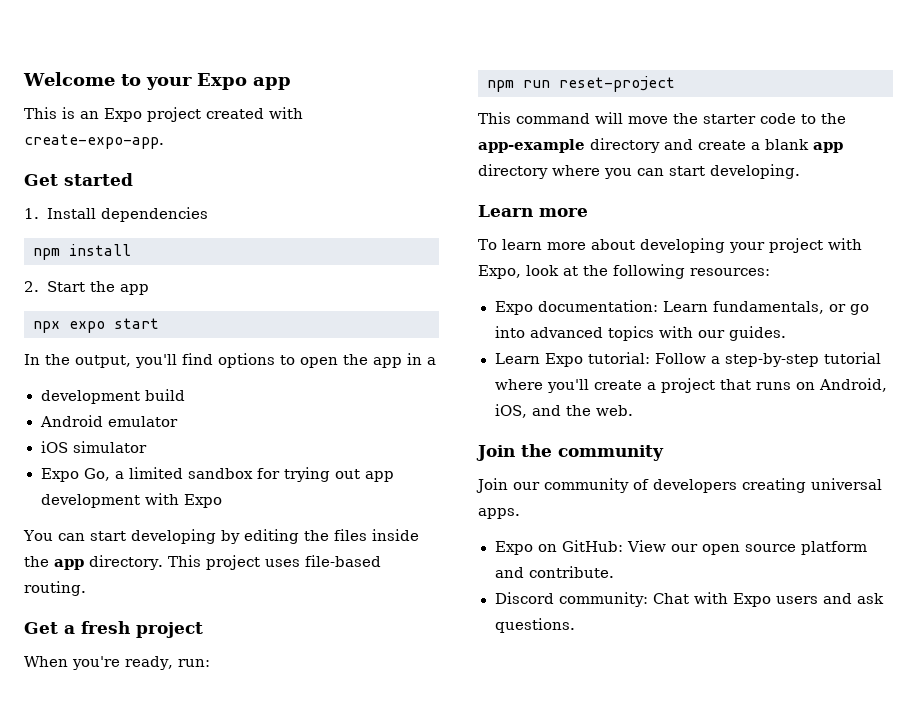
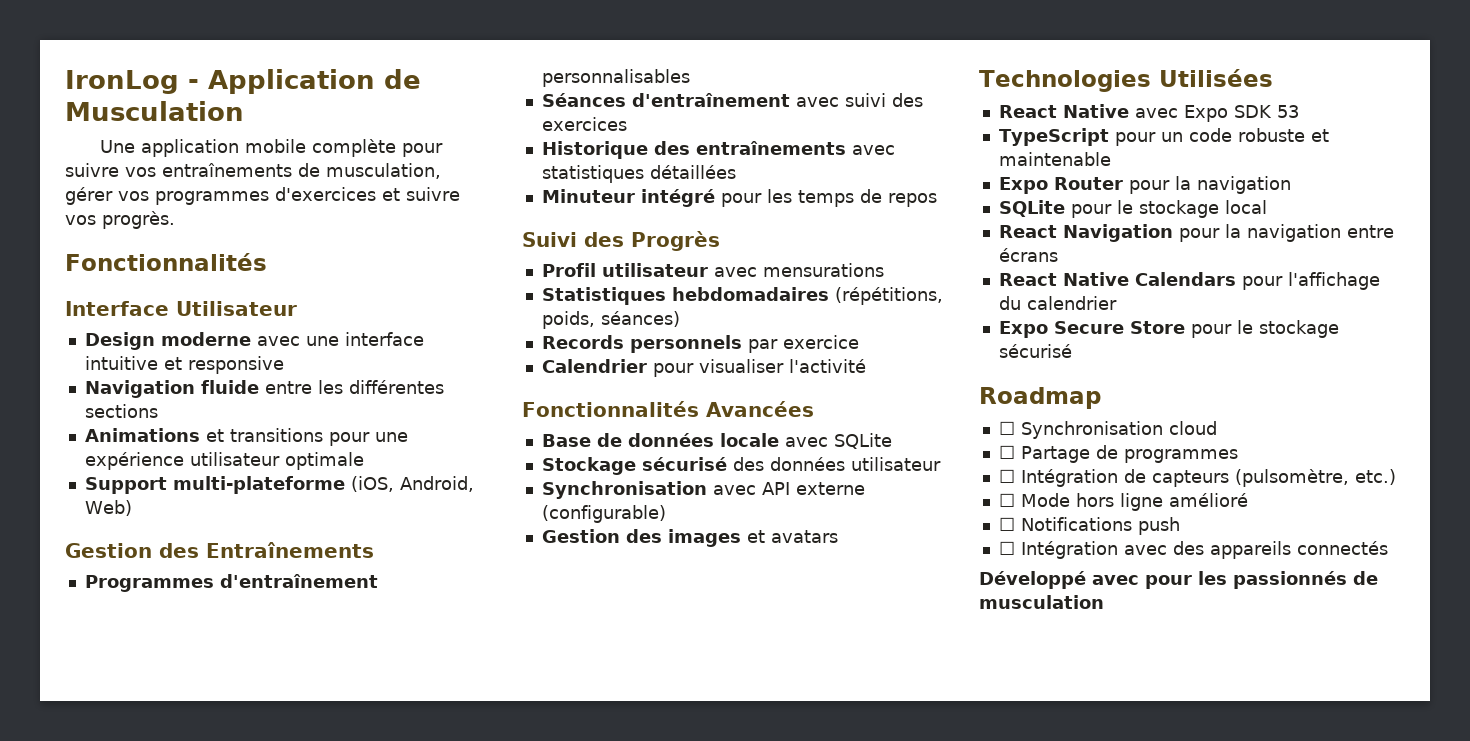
[23,72,291,90] [24,107,303,122] [24,134,164,149] [24,173,133,186] [24,207,208,222] [33,244,131,260] [24,281,149,295] [33,318,159,333] [24,353,436,368] [40,389,185,404] [39,415,178,427] [40,441,147,453] [40,467,394,482] [40,493,222,508] [23,529,419,544] [24,555,381,570] [24,581,86,596] [24,621,203,638] [24,656,210,670] [487,76,675,92] [478,112,846,124] [478,138,843,153] [478,164,800,179] [478,205,588,217] [478,238,862,253] [478,264,770,279] [494,300,869,315] [494,326,786,341] [494,352,881,367] [494,378,887,393] [494,404,633,418] [476,444,664,461] [476,478,882,493] [478,508,520,519] [494,540,867,555] [494,566,614,578] [494,592,884,607] [494,618,575,633] Welcome to your Expo app // This is an Expo project created with create-expo-app. // Get started // 1. Install dependencies // npm install // 2. Start the app // npx expo start // In the output, you'll find options to open the app in a // development build // Android emulator // iOS simulator // Expo Go, a limited sandbox for trying out app development with Expo // You can start developing by editing the files inside the app directory. This project uses file-based routing. // Get a fresh project // When you're ready, run: // npm run reset-project // This command will move the starter code to the app-example directory and create a blank app directory where you can start developing. // Learn more // To learn more about developing your project with Expo, look at the following resources: // Expo documentation: Learn fundamentals, or go into advanced topics with our guides. // Learn Expo tutorial: Follow a step-by-step tutorial where you'll create a project that runs on Android, iOS, and the web. // Join the community // Join our community of developers creating universal apps. // Expo on GitHub: View our open source platform and contribute. // Discord community: Chat with Expo users and ask questions. -> [65,69,421,94] [65,101,244,121] [100,139,444,157] [65,163,441,179] [65,187,460,205] [65,211,175,229] [65,253,267,271] [65,301,297,316] [84,332,424,350] [84,356,284,374] [84,380,444,398] [84,404,158,418] [84,428,408,446] [84,452,364,470] [84,476,474,494] [84,500,132,516] [65,542,374,558] [84,574,378,592] [541,69,690,87] [541,93,923,107] [541,117,627,131] [541,141,895,159] [541,165,736,183] [541,189,937,207] [522,231,720,251] [541,263,884,277] [541,287,943,305] [541,311,680,329] [541,335,859,353] [541,359,866,377] [522,401,814,417] [541,433,892,449] [541,457,941,475] [541,481,865,499] [541,505,666,523] [541,529,838,547] [979,69,1273,92] [998,104,1299,122] [998,128,1329,146] [998,152,1111,166] [998,176,1291,194] [998,200,1267,218] [998,224,1394,242] [998,248,1058,262] [998,272,1380,290] [998,296,1117,310] [998,320,1339,338] [998,344,1072,358] [979,387,1101,409] [998,421,1217,439] [998,445,1238,463] [998,469,1396,487] [998,493,1248,511] [998,517,1180,535] [998,541,1388,559] [979,571,1378,589] [979,595,1104,609] IronLog - Application de Musculation // Une application mobile complète pour suivre vos entraînements de musculation, gérer vos programmes d'exercices et suivre vos progrès. // Fonctionnalités // Interface Utilisateur // Design moderne avec une interface intuitive et responsive // Navigation fluide entre les différentes sections // Animations et transitions pour une expérience utilisateur optimale // Support multi-plateforme (iOS, Android, Web) // Gestion des Entraînements // Programmes d'entraînement personnalisables // Séances d'entraînement avec suivi des exercices // Historique des entraînements avec statistiques détaillées // Minuteur intégré pour les temps de repos // Suivi des Progrès // Profil utilisateur avec mensurations // Statistiques hebdomadaires (répétitions, poids, séances) // Records personnels par exercice // Calendrier pour visualiser l'activité // Fonctionnalités Avancées // Base de données locale avec SQLite // Stockage sécurisé des données utilisateur // Synchronisation avec API externe (configurable) // Gestion des images et avatars // Technologies Utilisées // React Native avec Expo SDK 53 // TypeScript pour un code robuste et maintenable // Expo Router pour la navigation // SQLite pour le stockage local // React Navigation pour la navigation entre écrans // React Native Calendars pour l'affichage du calendrier // Expo Secure Store pour le stockage sécurisé // Roadmap // ☐ Synchronisation cloud // ☐ Partage de programmes // ☐ Intégration de capteurs (pulsomètre, etc.) // ☐ Mode hors ligne amélioré // ☐ Notifications push // ☐ Intégration avec des appareils connectés // Développé avec pour les passionnés de musculation

